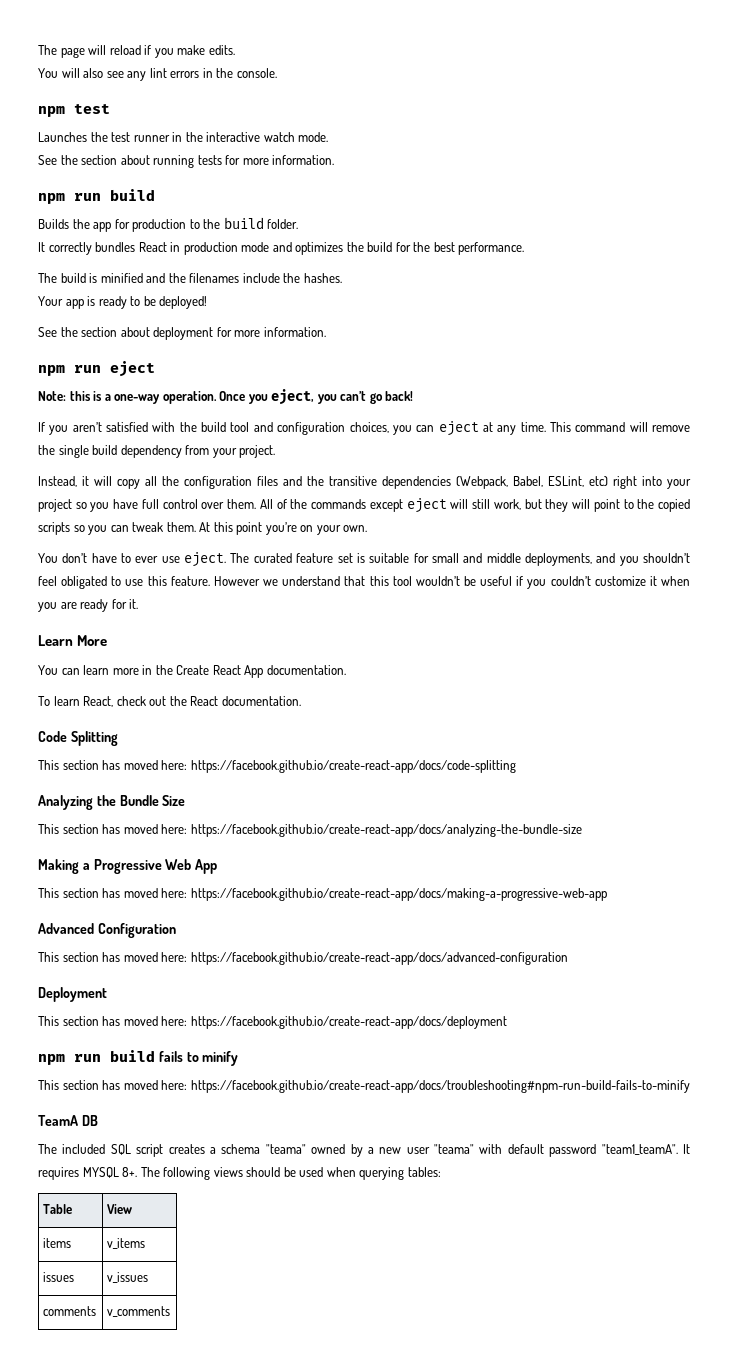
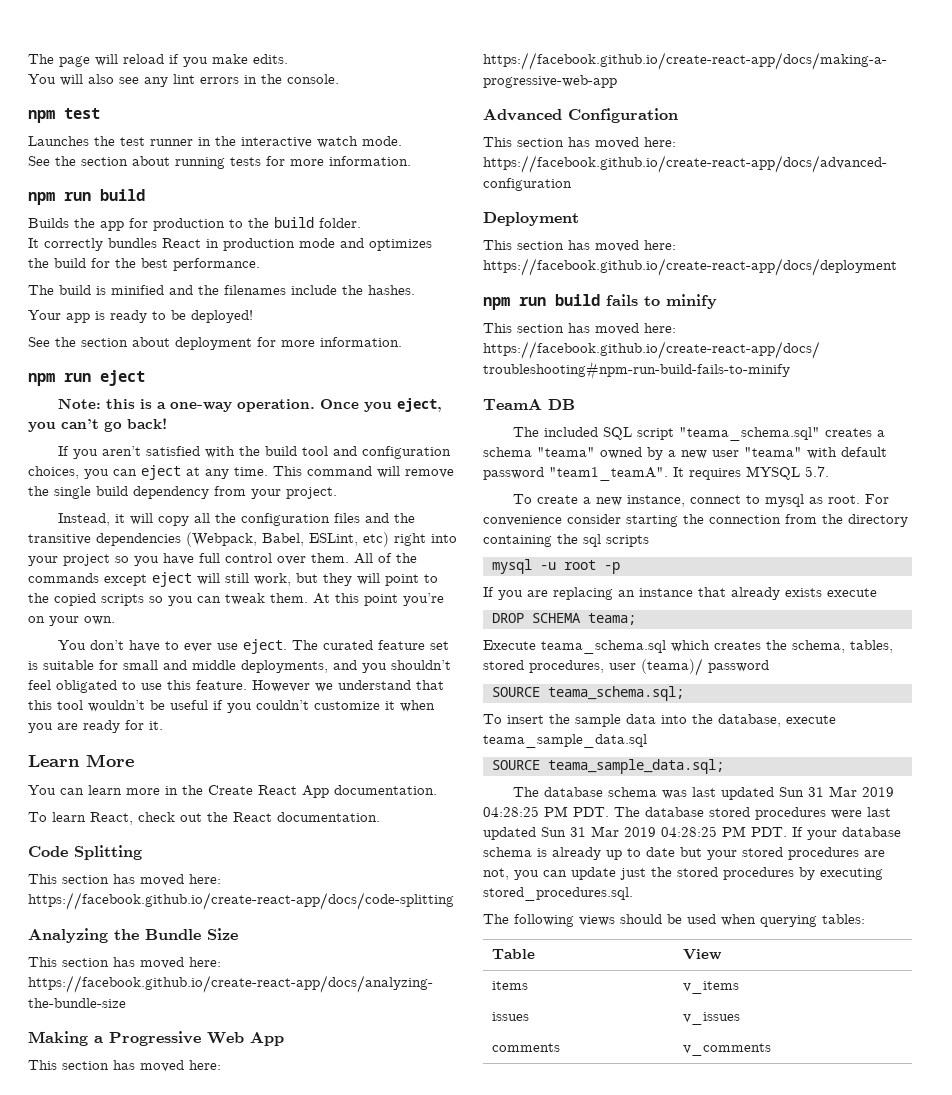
(164, 1150) none -> [679,427,821,441] "teama_schema.sql"
[122,1167,138,1177] 8+. -> [805,466,829,477] [513,494,890,507] [483,514,908,527] [483,534,649,547] [491,559,620,574] [483,587,877,600] [491,613,636,625] [483,640,893,654] [483,658,769,676] [491,686,684,701] [483,714,836,727] [483,734,647,748] [491,759,724,774] [513,786,895,800] [483,806,891,820] [483,826,901,840] [483,847,885,860] [483,867,883,880] [483,887,633,901] 5.7. // To create a new instance, connect to mysql as root. For convenience consider starting the connection from the directory containing the sql scripts // mysql -u root -p // If you are replacing an instance that already exists execute // DROP SCHEMA teama; // Execute teama_schema.sql which creates the schema, tables, stored procedures, user (teama)/ password // SOURCE teama_schema.sql; // To insert the sample data into the database, execute teama_sample_data.sql // SOURCE teama_sample_data.sql; // The database schema was last updated Sun 31 Mar 2019 04:28:25 PM PDT. The database stored procedures were last updated Sun 31 Mar 2019 04:28:25 PM PDT. If your database schema is already up to date but your stored procedures are not, you can update just the stored procedures by executing stored_procedures.sql. //

